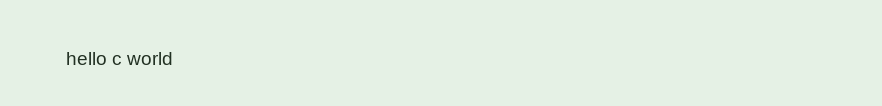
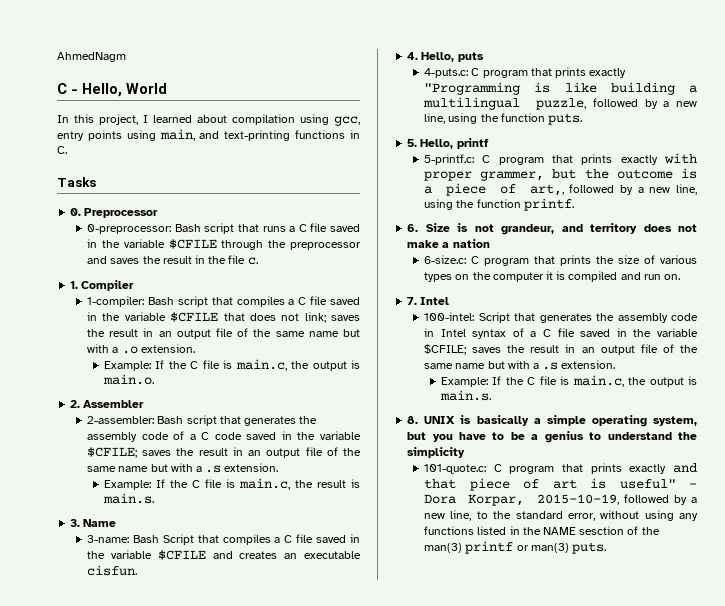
[66,52,174,65] hello c world -> [57,52,126,62] [57,83,167,97] [57,114,360,126] [57,129,360,141] [57,146,67,154] [57,177,96,187] [70,208,159,218] [87,223,360,234] [87,239,361,250] [87,255,258,265] [70,280,135,291] [87,296,360,307] [87,312,360,323] [87,328,360,339] [87,344,195,354] [103,359,360,371] [102,374,154,385] [70,400,145,408] [87,415,318,426] [87,431,362,442] [87,447,361,458] [87,463,279,473] [103,478,360,490] [102,493,154,504] [70,519,117,527] [87,534,361,545] [87,550,361,560] [87,565,138,576] [407,52,484,62] [424,67,627,78] [424,82,697,95] [423,97,697,110] [424,113,582,125] [407,138,489,149] [424,153,697,165] [424,168,697,181] [424,183,697,196] [424,198,574,211] [407,223,697,235] [407,239,490,248] [424,255,697,266] [424,271,681,282] [407,297,450,305] [424,312,698,323] [424,328,698,339] [424,344,698,355] [424,360,616,370] [440,375,697,387] [439,390,491,401] [407,415,697,427] [407,431,697,443] [407,447,466,458] [424,463,697,474] [424,478,697,491] [424,494,697,506] [424,510,698,521] [424,526,660,535] [424,541,606,554] AhmedNagm // C - Hello, World // In this project, I learned about compilation using gcc, entry points using main, and text-printing functions in C. // Tasks // 0. Preprocessor // 0-preprocessor: Bash script that runs a C file saved in the variable $CFILE through the preprocessor and saves the result in the file c. // 1. Compiler // 1-compiler: Bash script that compiles a C file saved in the variable $CFILE that does not link; saves the result in an output file of the same name but with a .o extension. // Example: If the C file is main.c, the output is main.o. // 2. Assembler // 2-assembler: Bash script that generates the assembly code of a C code saved in the variable $CFILE; saves the result in an output file of the same name but with a .s extension. // Example: If the C file is main.c, the result is main.s. // 3. Name // 3-name: Bash Script that compiles a C file saved in the variable $CFILE and creates an executable cisfun. // 4. Hello, puts // 4-puts.c: C program that prints exactly "Programming is like building a multilingual puzzle, followed by a new line, using the function puts. // 5. Hello, printf // 5-printf.c: C program that prints exactly with proper grammer, but the outcome is a piece of art,, followed by a new line, using the function printf. // 6. Size is not grandeur, and territory does not make a nation // 6-size.c: C program that prints the size of various types on the computer it is compiled and run on. // 7. Intel // 100-intel: Script that generates the assembly code in Intel syntax of a C file saved in the variable $CFILE; saves the result in an output file of the same name but with a .s extension. // Example: If the C file is main.c, the output is main.s. // 8. UNIX is basically a simple operating system, but you have to be a genius to understand the simplicity // 101-quote.c: C program that prints exactly and that piece of art is useful" - Dora Korpar, 2015-10-19, followed by a new line, to the standard error, without using any functions listed in the NAME sesction of the man(3) printf or man(3) puts.

